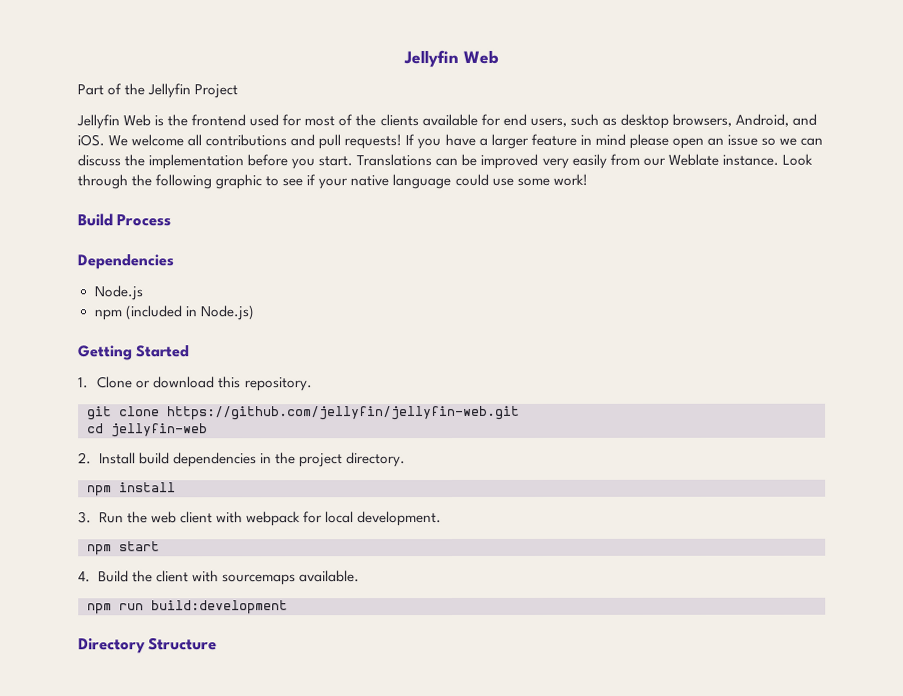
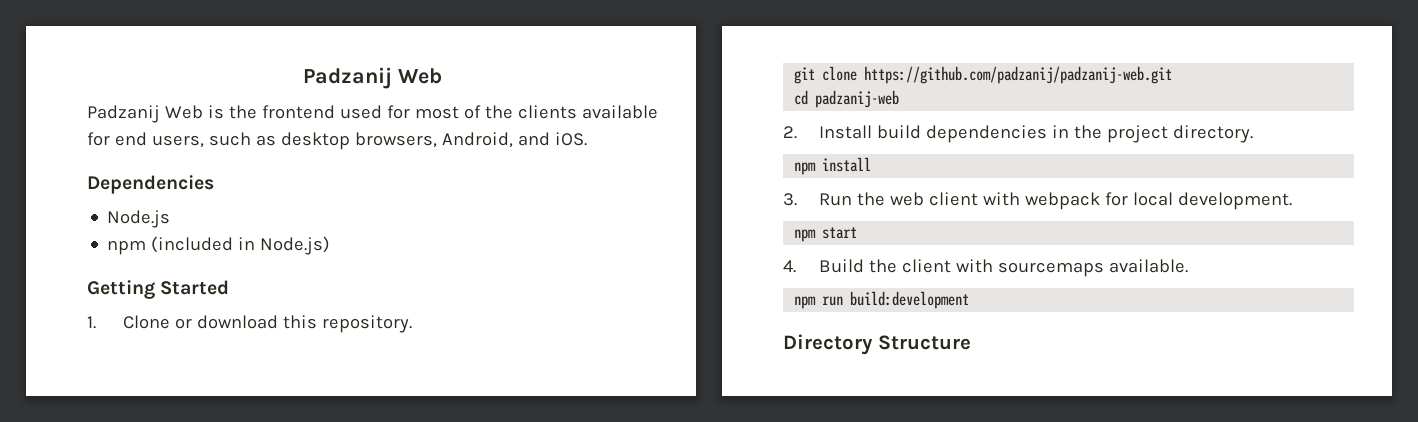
[402,49,459,68] Jellyfin -> [303,67,393,89] Padzanij
[77,83,239,99] [76,114,120,130] Part of the Jellyfin Project // Jellyfin -> [87,105,160,123] Padzanij
[108,133,824,150] [77,153,813,170] [77,173,588,190] [77,213,172,227] We welcome all contributions and pull requests! If you have a larger feature in mind please open an issue so we can discuss the implementation before you start. Translations can be improved very easily from our Weblate instance. Look through the following graphic to see if your native language could use some work! // Build Process -> (587, 139) none
[167,405,520,421] https://github.com/jellyfin/jellyfin-web.git -> [864,66,1173,84] https://github.com/padzanij/padzanij-web.git
[111,423,208,438] jellyfin-web -> [815,90,900,108] padzanij-web

